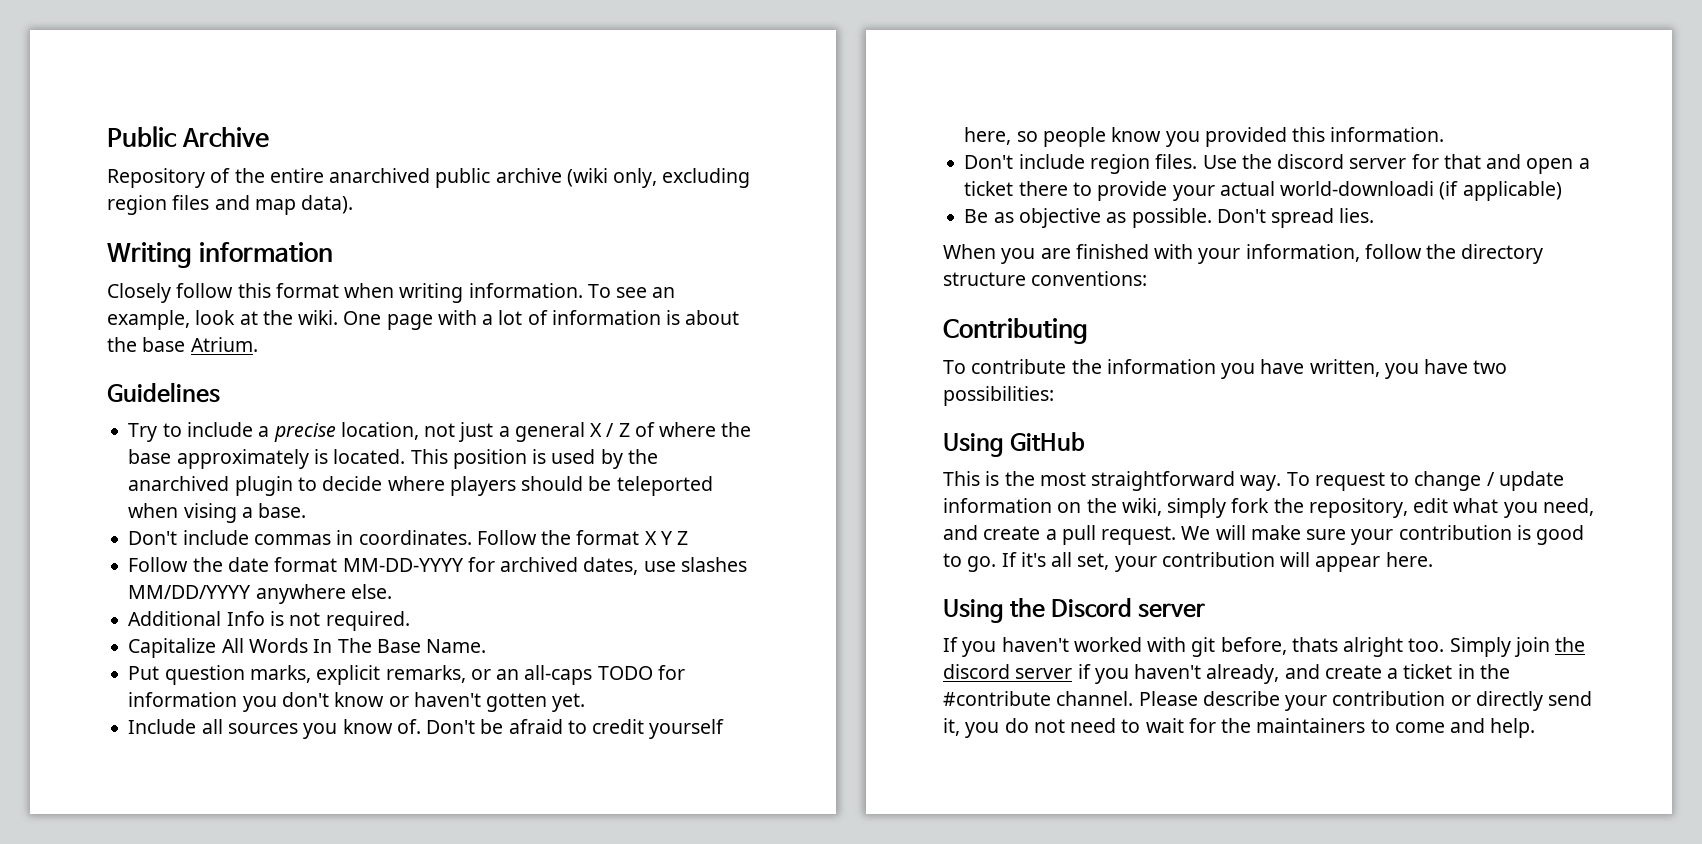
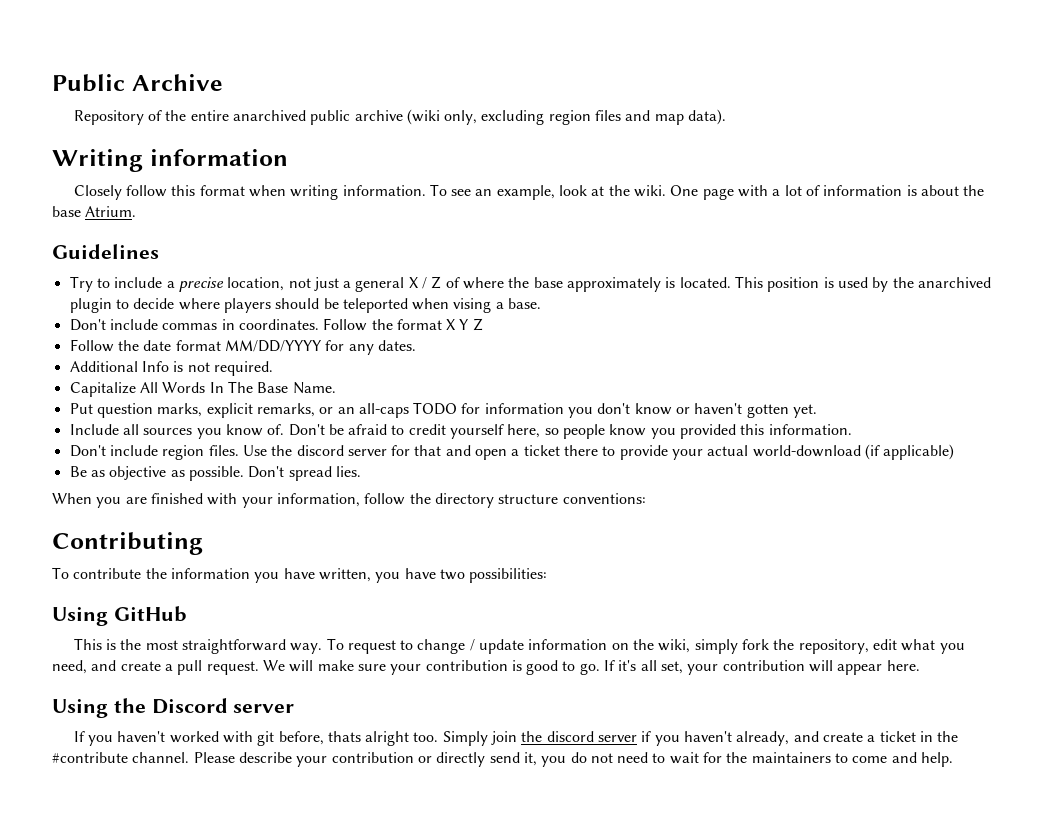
[342,557,747,575] [128,584,392,604] MM-DD-YYYY for archived dates, use slashes MM/DD/YYYY anywhere else. -> [224,340,416,355] MM/DD/YYYY for any dates.
[1280,181,1435,196] world-downloadi -> [752,445,861,457] world-download

